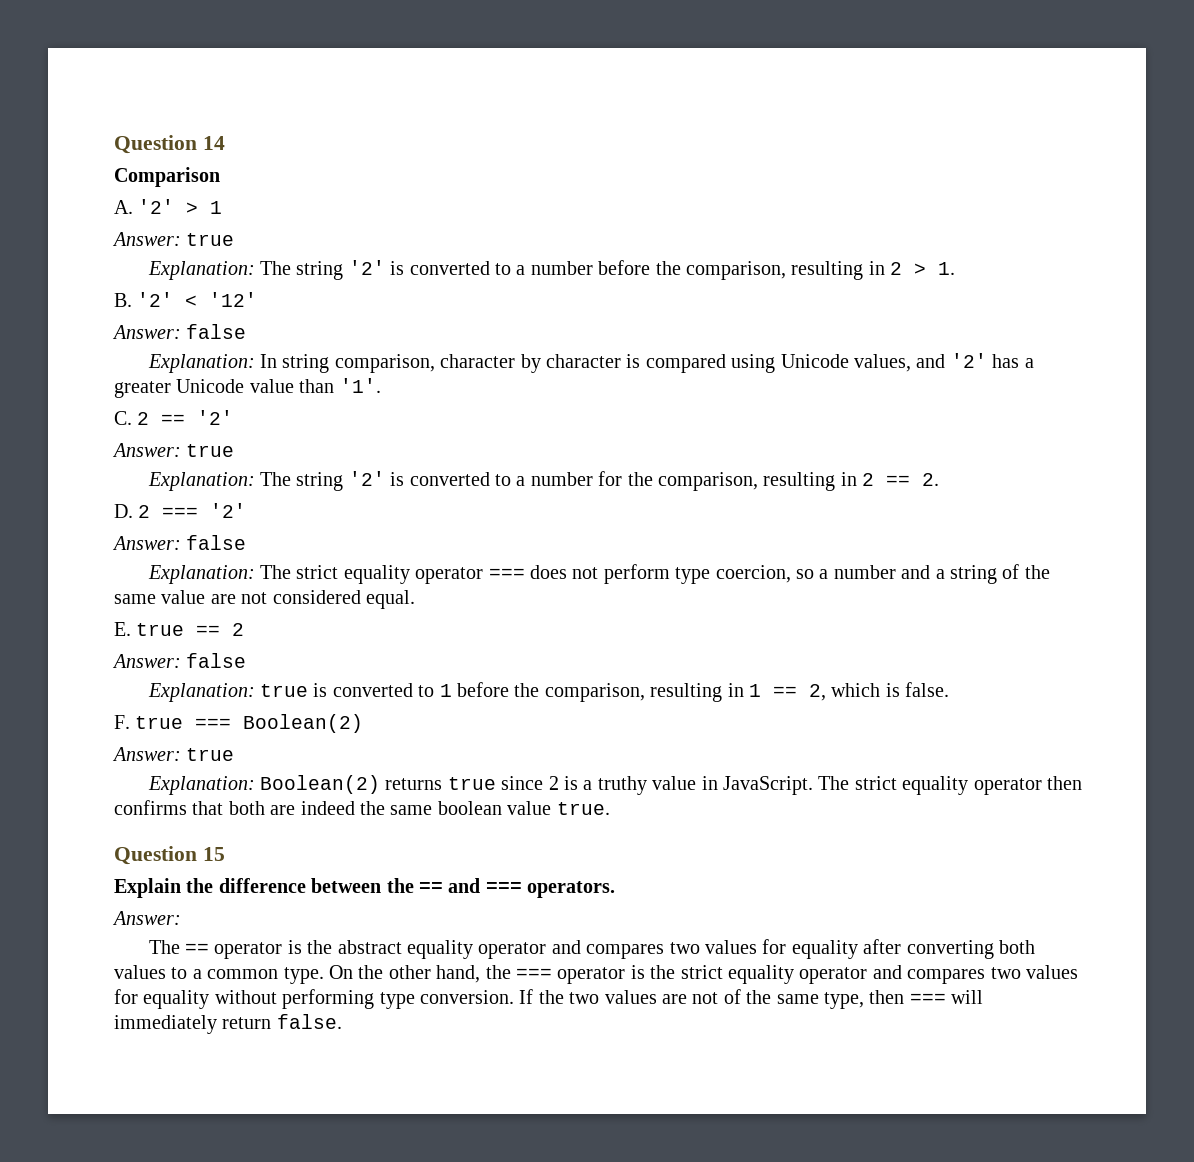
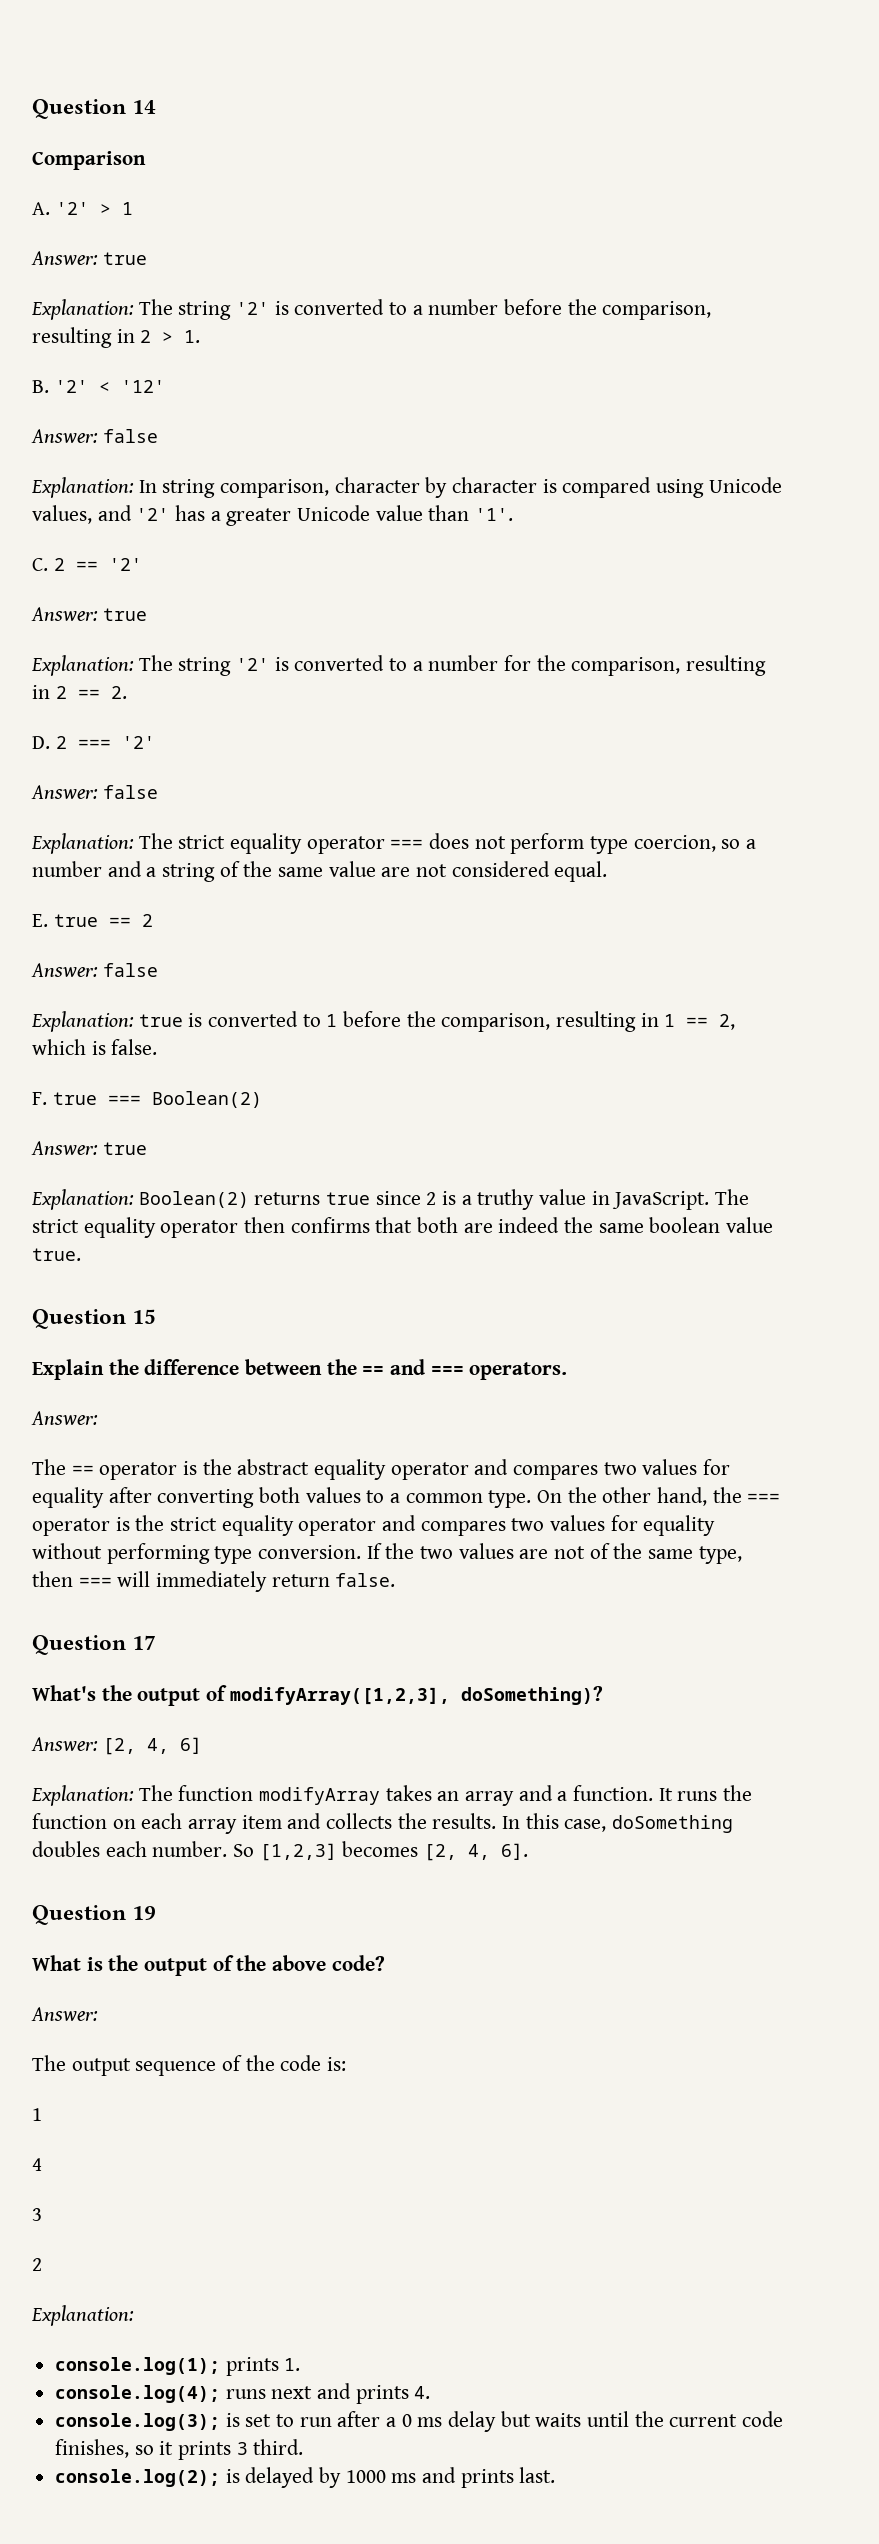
(342, 1021) none -> [32,1635,157,1655] [32,1685,603,1706] [31,1737,202,1755] [31,1785,753,1806] [32,1813,734,1834] [32,1841,529,1861] [32,1905,157,1925] [32,1955,385,1976] [31,2007,98,2021] [32,2055,347,2076] [32,2108,42,2121] [32,2158,42,2171] [32,2208,42,2221] [32,2258,42,2271] [31,2305,134,2326] [55,2357,301,2376] [55,2383,431,2404] [55,2411,784,2432] [55,2439,304,2460] [55,2467,556,2488] // Question 17 // What's the output of modifyArray([1,2,3], doSomething)? // Answer: [2, 4, 6] // Explanation: The function modifyArray takes an array and a function. It runs the function on each array item and collects the results. In this case, doSomething doubles each number. So [1,2,3] becomes [2, 4, 6]. // Question 19 // What is the output of the above code? // Answer: // The output sequence of the code is: // 1 // 4 // 3 // 2 // Explanation: // console.log(1); prints 1. // console.log(4); runs next and prints 4. // console.log(3); is set to run after a 0 ms delay but waits until the current code finishes, so it prints 3 third. // console.log(2); is delayed by 1000 ms and prints last.

